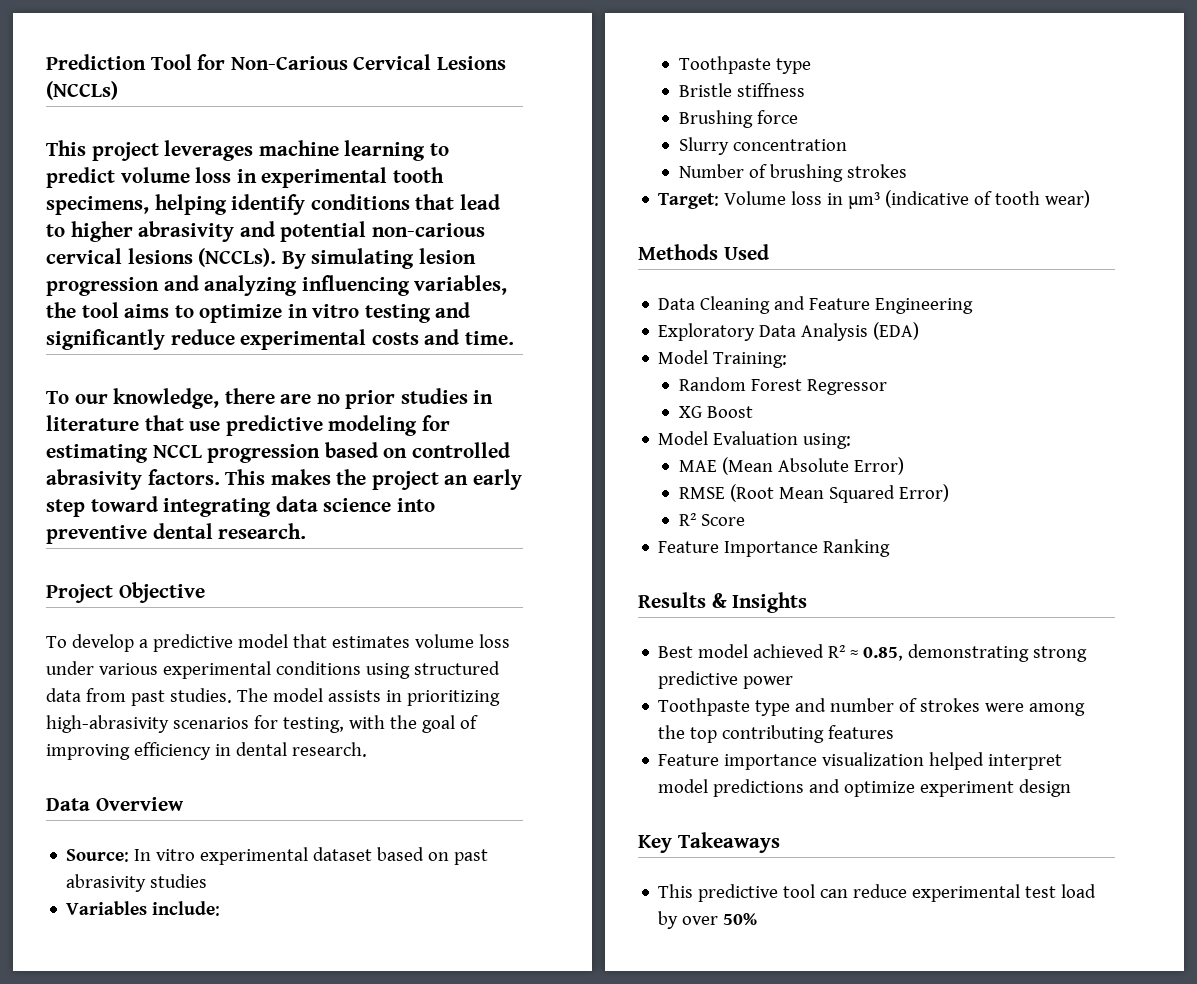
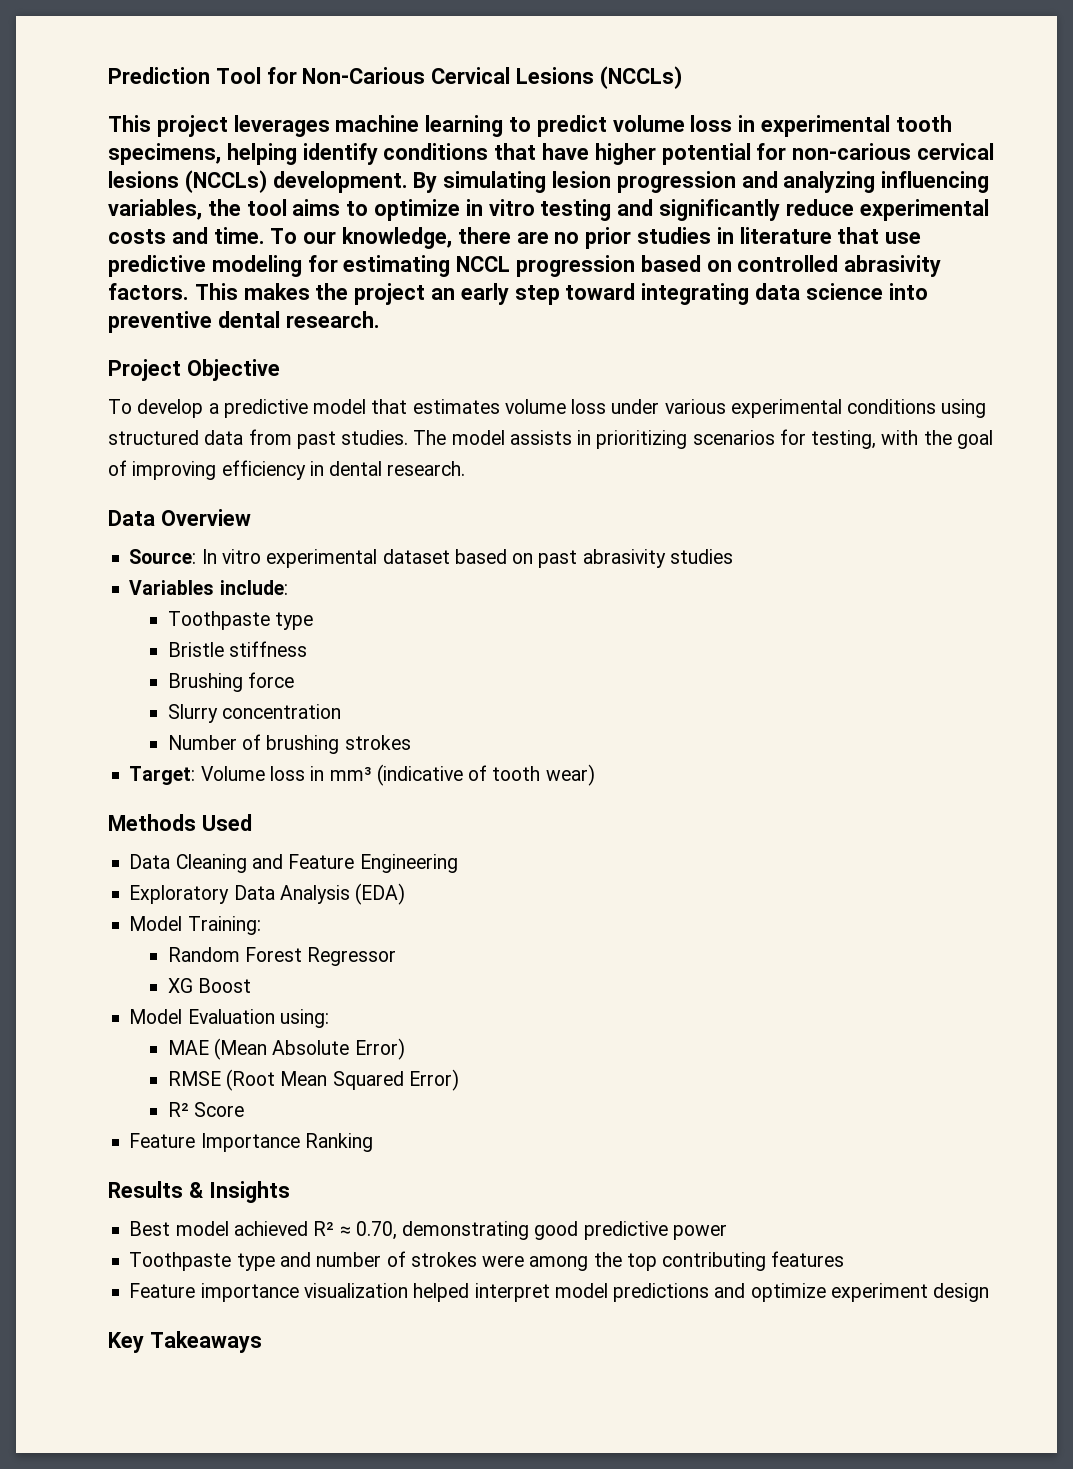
[459,194,500,210] [46,221,367,242] lead to higher abrasivity and potential -> [542,143,787,165] have higher potential for
[198,248,277,267] (NCCLs). -> [184,170,408,193] (NCCLs) development.
(514, 338) // -> (265, 235) none
[46,715,169,733] high-abrasivity -> (688, 439) none
[848,192,881,209] µm³ -> [329,767,372,781] mm³
[863,644,1088,662] 0.85, demonstrating strong -> [355,1221,579,1240] 0.70, demonstrating good
[658,884,1097,902] [658,911,758,929] // This predictive tool can reduce experimental test load by over 50% -> (262, 1342) none

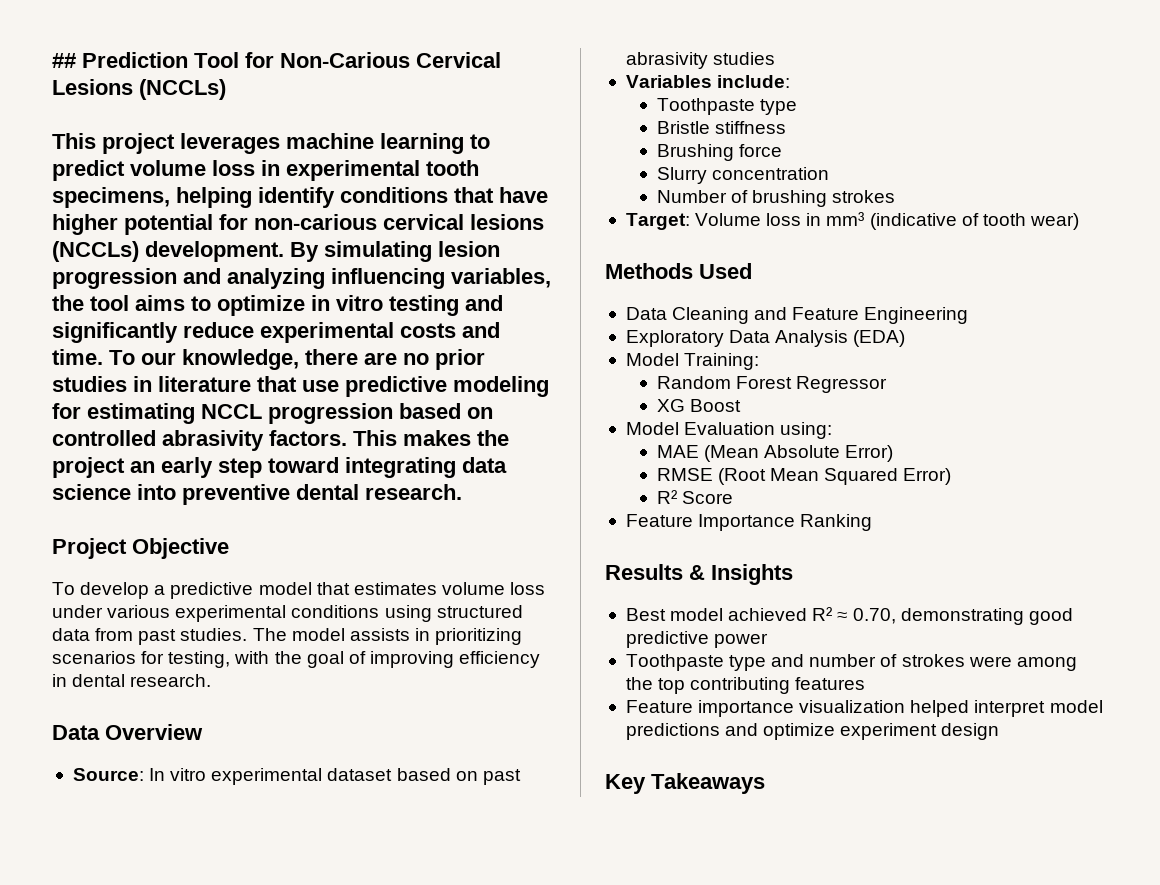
(108, 75) none -> [52,53,76,68] ##

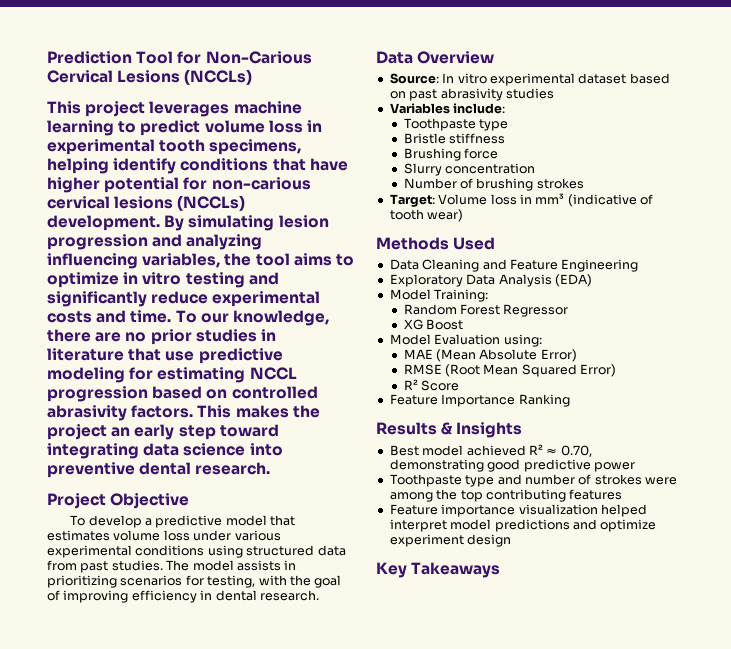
[52,53,76,68] ## -> (47, 57) none

